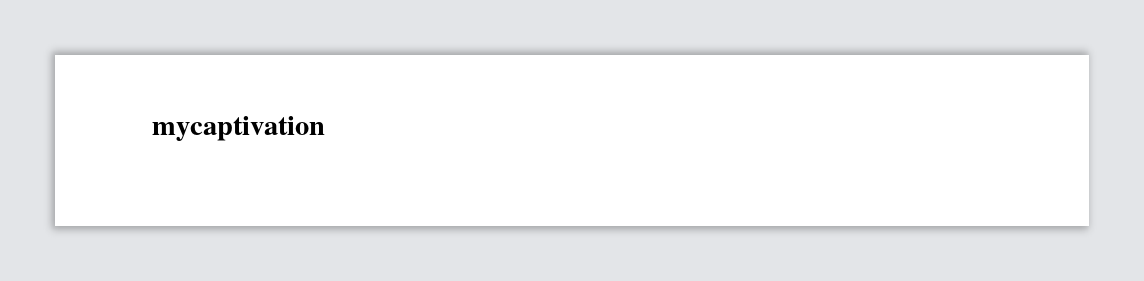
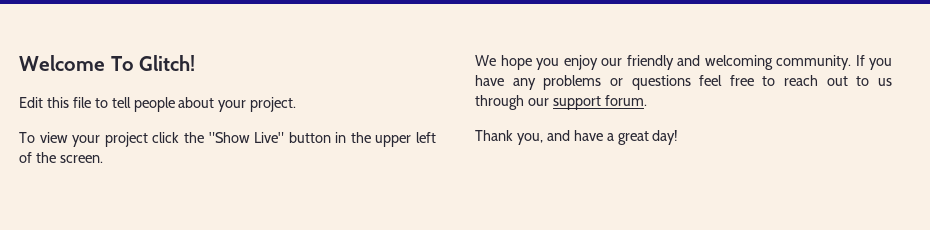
[152,116,325,141] mycaptivation -> [19,55,196,71] [19,97,297,112] [19,132,437,147] [19,152,103,163] [475,55,892,70] [475,75,892,90] [475,95,647,110] [475,130,679,145] Welcome To Glitch! // Edit this file to tell people about your project. // To view your project click the "Show Live" button in the upper left of the screen. // We hope you enjoy our friendly and welcoming community. If you have any problems or questions feel free to reach out to us through our support forum. // Thank you, and have a great day!

